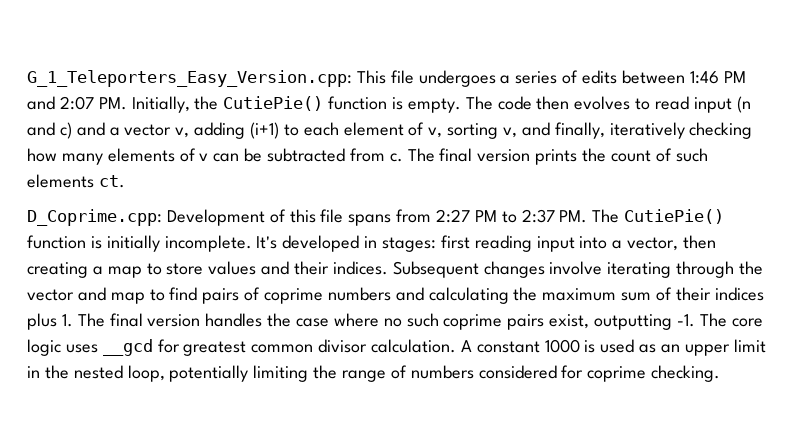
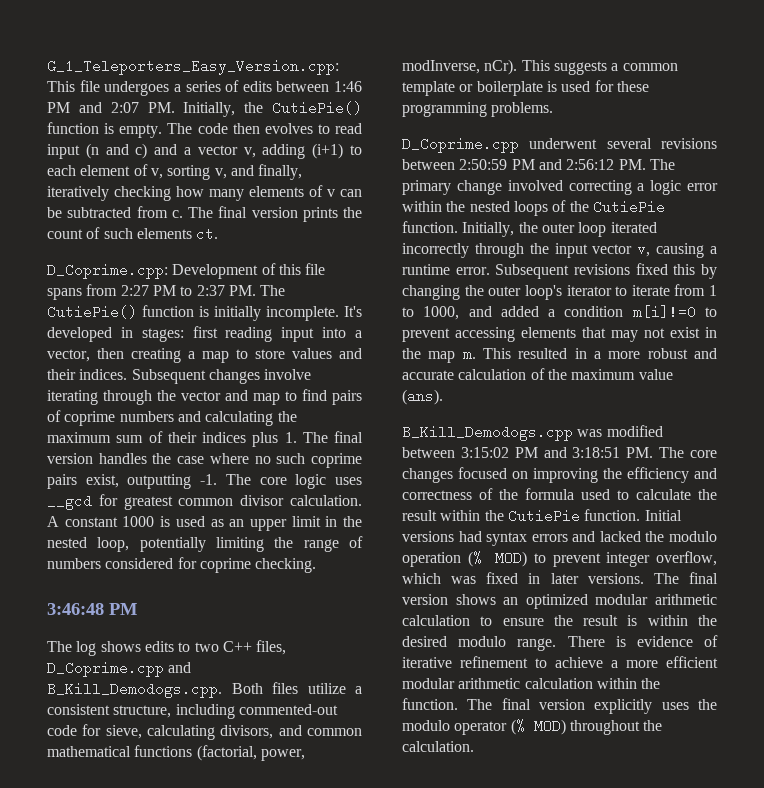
(721, 373) none -> [47,603,137,615] [47,640,287,656] [47,661,192,677] [47,682,362,698] [47,704,338,719] [47,724,362,740] [47,745,305,761] [402,59,678,75] [402,80,649,96] [402,102,554,117] [402,137,717,153] [402,159,675,170] [402,180,718,195] [402,200,665,216] [402,221,657,237] [402,243,717,258] [402,263,717,279] [402,284,717,300] [402,305,717,320] [402,327,717,342] [402,348,717,363] [402,368,673,380] [402,389,443,405] [402,425,663,441] [402,447,717,458] [402,467,717,483] [402,488,717,500] [402,509,682,523] [402,531,717,546] [402,551,717,567] [402,572,718,584] [402,594,717,609] [402,615,717,626] [402,635,718,651] [402,656,718,668] [402,678,661,689] [402,698,717,714] [402,719,663,735] [402,741,474,752] // 3:46:48 PM // The log shows edits to two C++ files, D_Coprime.cpp and B_Kill_Demodogs.cpp. Both files utilize a consistent structure, including commented-out code for sieve, calculating divisors, and common mathematical functions (factorial, power, modInverse, nCr). This suggests a common template or boilerplate is used for these programming problems. // D_Coprime.cpp underwent several revisions between 2:50:59 PM and 2:56:12 PM. The primary change involved correcting a logic error within the nested loops of the CutiePie function. Initially, the outer loop iterated incorrectly through the input vector v, causing a runtime error. Subsequent revisions fixed this by changing the outer loop's iterator to iterate from 1 to 1000, and added a condition m[i]!=0 to prevent accessing elements that may not exist in the map m. This resulted in a more robust and accurate calculation of the maximum value (ans). // B_Kill_Demodogs.cpp was modified between 3:15:02 PM and 3:18:51 PM. The core changes focused on improving the efficiency and correctness of the formula used to calculate the result within the CutiePie function. Initial versions had syntax errors and lacked the modulo operation (% MOD) to prevent integer overflow, which was fixed in later versions. The final version shows an optimized modular arithmetic calculation to ensure the result is within the desired modulo range. There is evidence of iterative refinement to achieve a more efficient modular arithmetic calculation within the function. The final version explicitly uses the modulo operator (% MOD) throughout the calculation.

